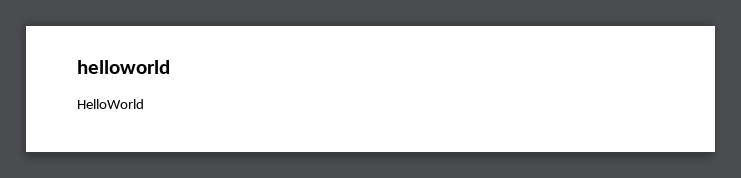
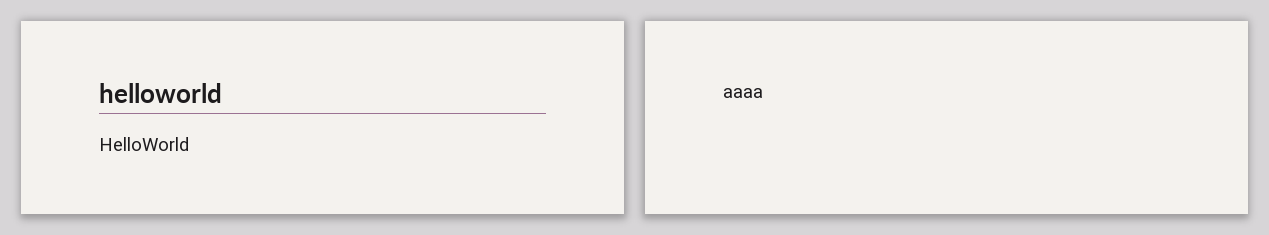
(144, 104) none -> [723,88,763,98] // aaaa

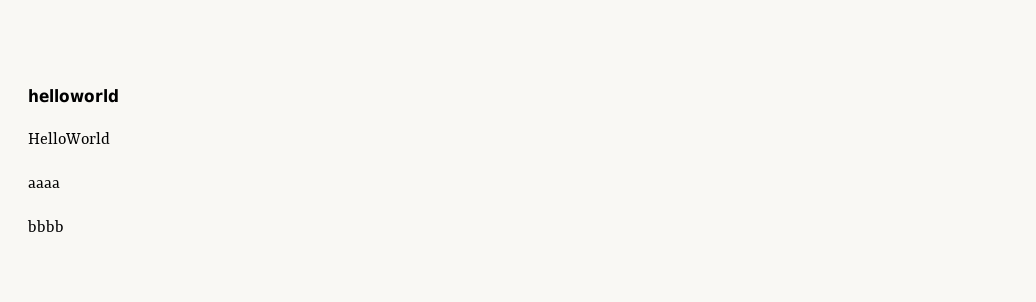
(763, 93) none -> [27,220,64,232] // bbbb

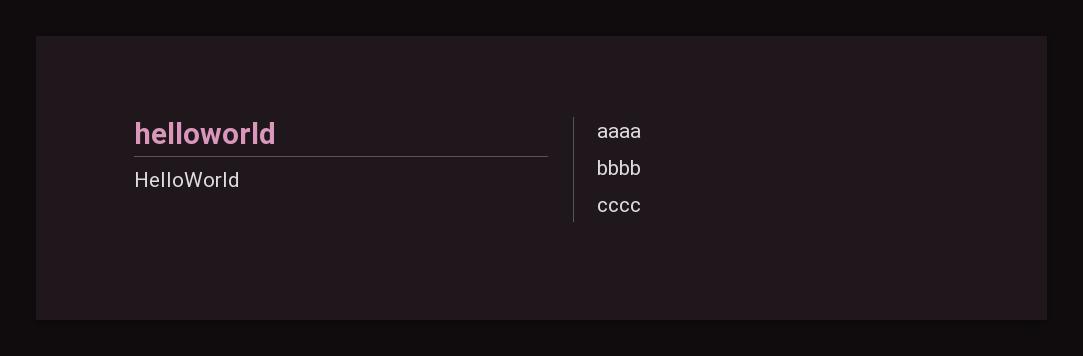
(64, 226) none -> [597,201,641,212] // cccc

